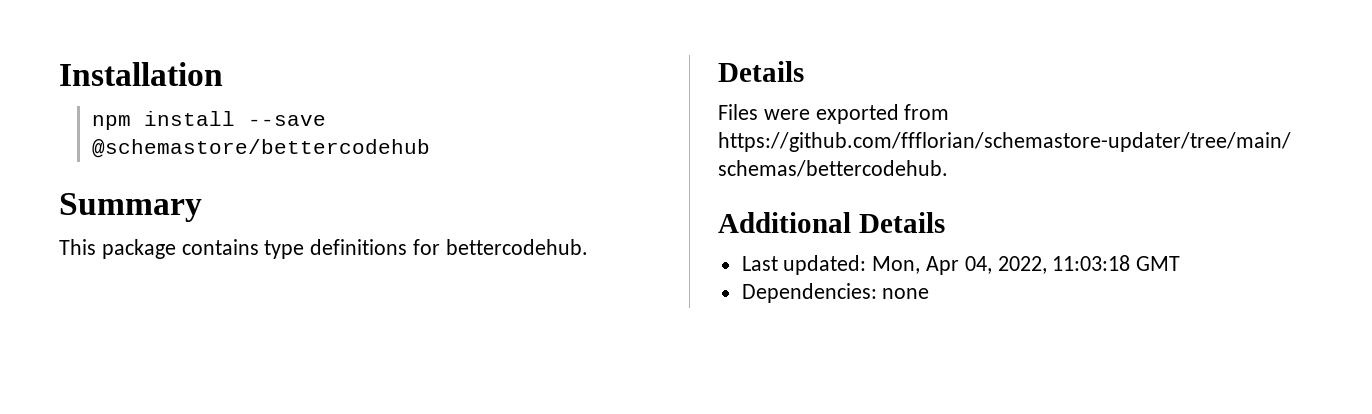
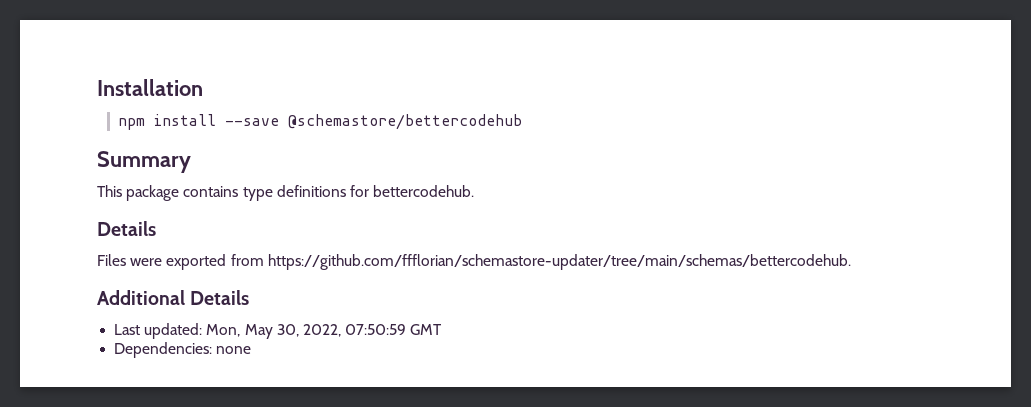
[926,255,1131,275] Apr 04, 2022, 11:03:18 -> [244,324,407,339] May 30, 2022, 07:50:59

